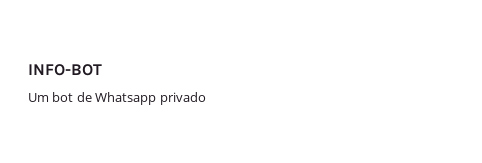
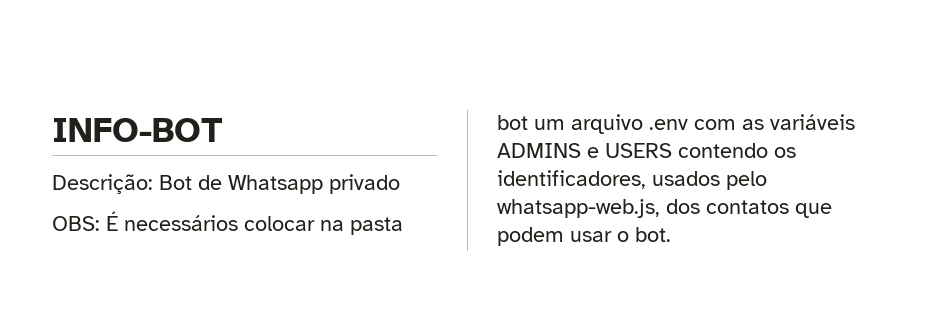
[28,92,74,102] Um bot -> [52,174,192,194] Descrição: Bot
(206, 98) none -> [52,211,403,235] [497,114,855,134] [497,143,796,158] [497,170,767,190] [497,199,832,218] [497,227,671,246] // OBS: É necessários colocar na pasta bot um arquivo .env com as variáveis ADMINS e USERS contendo os identificadores, usados pelo whatsapp-web.js, dos contatos que podem usar o bot.

